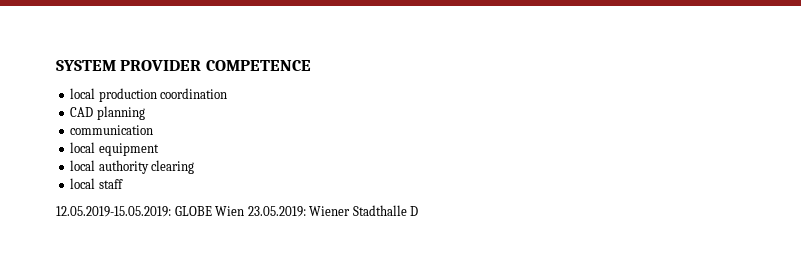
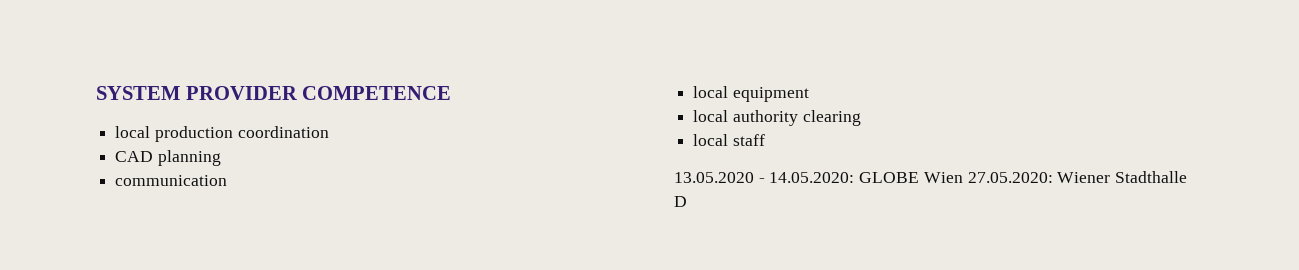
[56,206,171,217] 12.05.2019-15.05.2019: -> [674,172,855,183] 13.05.2020 - 14.05.2020:
[247,206,306,217] 23.05.2019: -> [967,172,1053,183] 27.05.2020:

